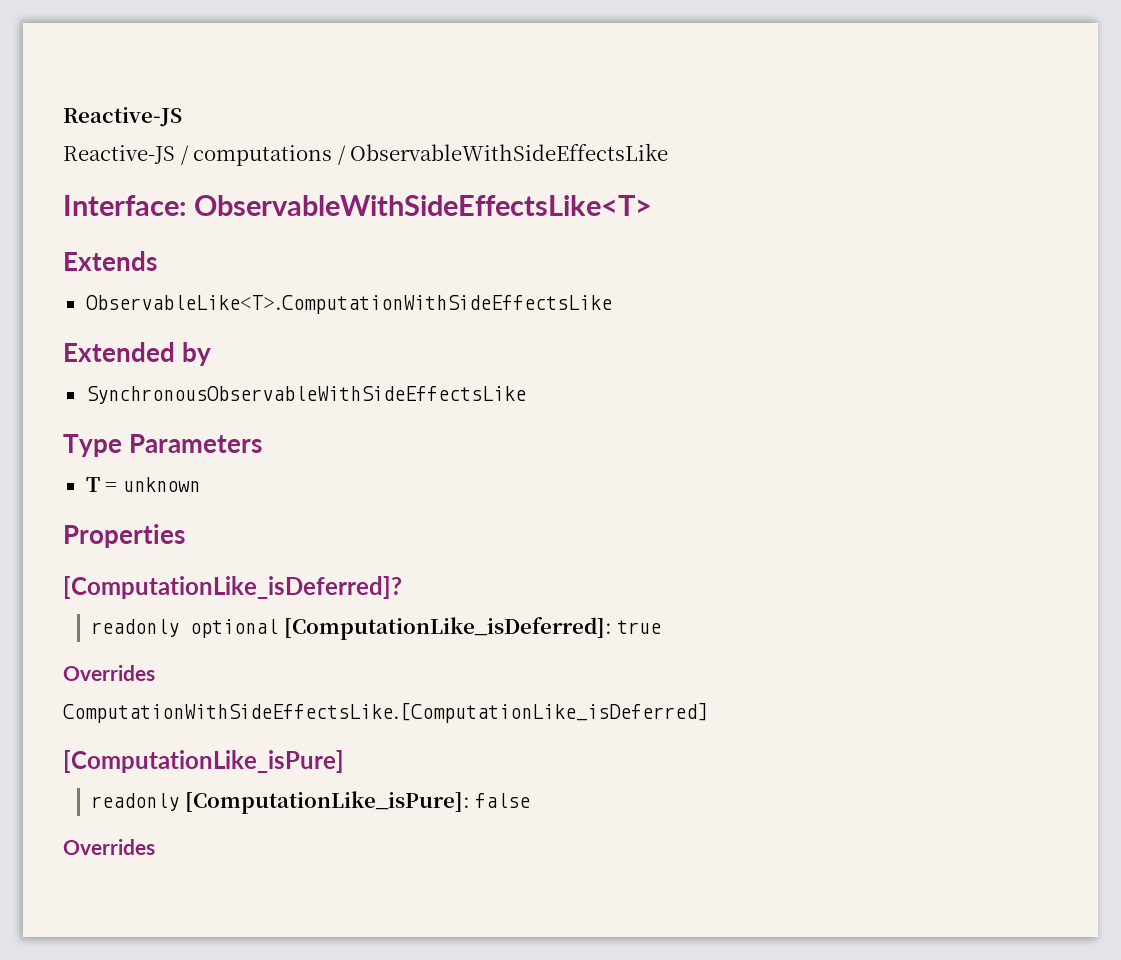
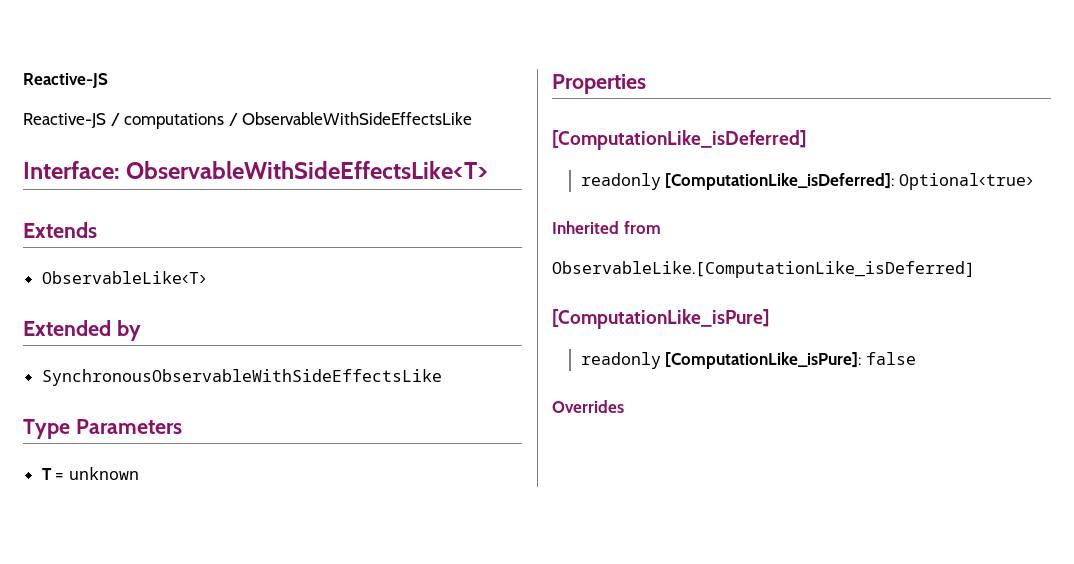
[85,295,612,314] ObservableLike<T>.ComputationWithSideEffectsLike -> [41,271,206,284] ObservableLike<T>
[63,576,402,599] [91,617,662,640] [63,665,155,681] [63,702,708,723] [ComputationLike_isDeferred]? // readonly optional [ComputationLike_isDeferred]: true // Overrides // ComputationWithSideEffectsLike.[ComputationLike_isDeferred] -> [552,130,806,150] [580,173,1033,190] [552,221,661,234] [552,261,975,278] [ComputationLike_isDeferred] // readonly [ComputationLike_isDeferred]: Optional<true> // Inherited from // ObservableLike.[ComputationLike_isDeferred]

